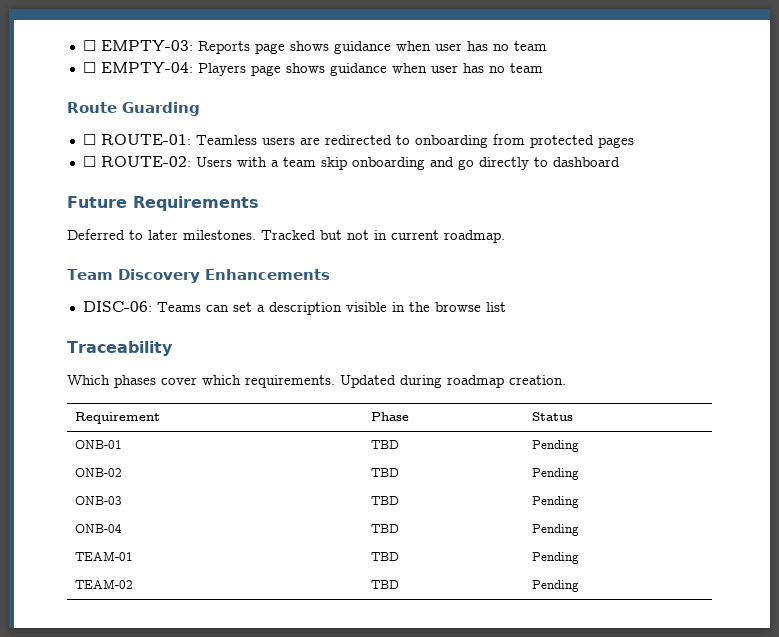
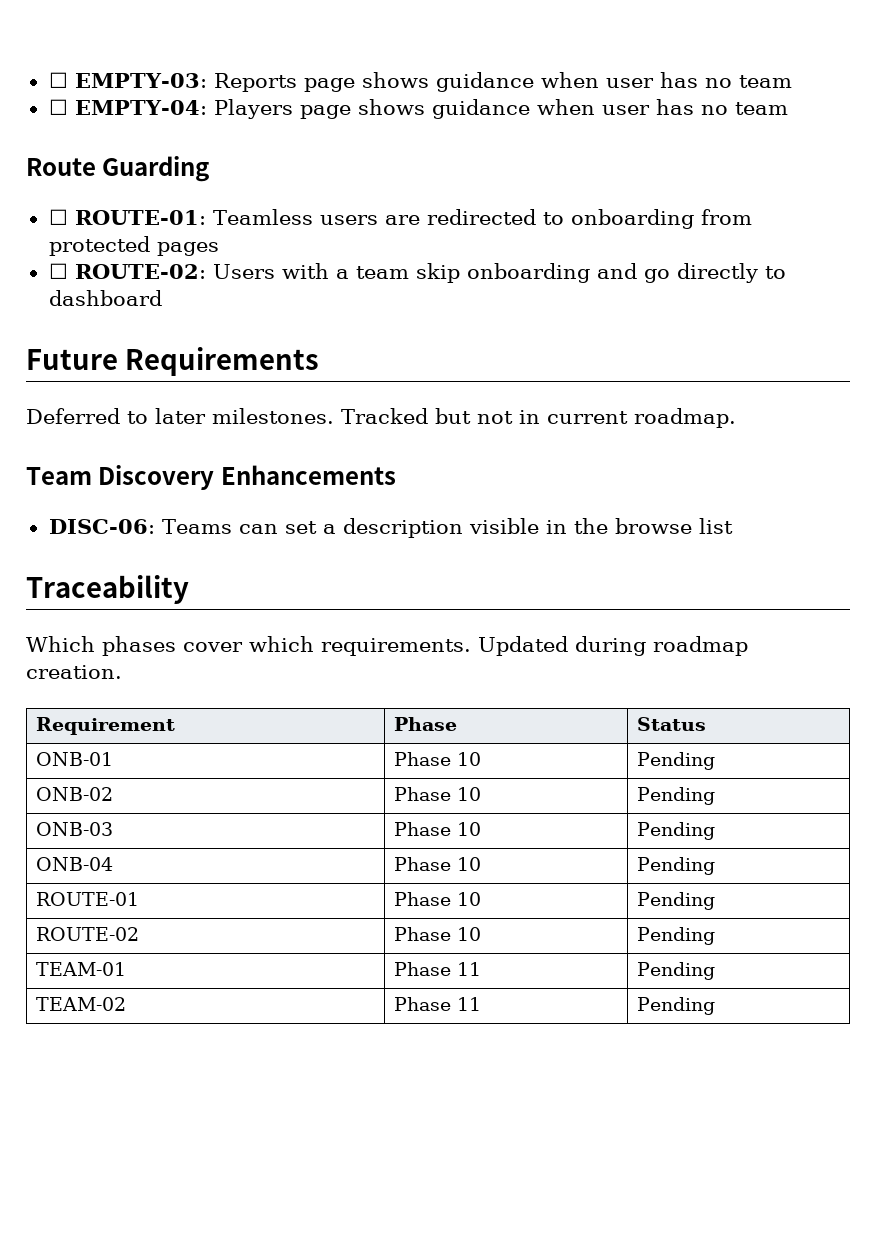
[371,440,400,449] TBD -> [394,752,482,766] Phase 10
[371,468,400,477] TBD -> [394,787,482,801] Phase 10
[371,496,400,505] TBD -> [394,822,482,836] Phase 10
[371,524,400,533] TBD -> [394,857,482,871] [637,857,716,875] [36,892,140,906] [394,892,482,906] [637,892,716,910] [36,927,140,941] [394,927,482,941] Phase 10 | Pending // ROUTE-01 | Phase 10 | Pending // ROUTE-02 | Phase 10
[371,552,400,561] TBD -> [394,962,482,976] Phase 11
[371,580,400,589] TBD -> [394,997,482,1011] Phase 11

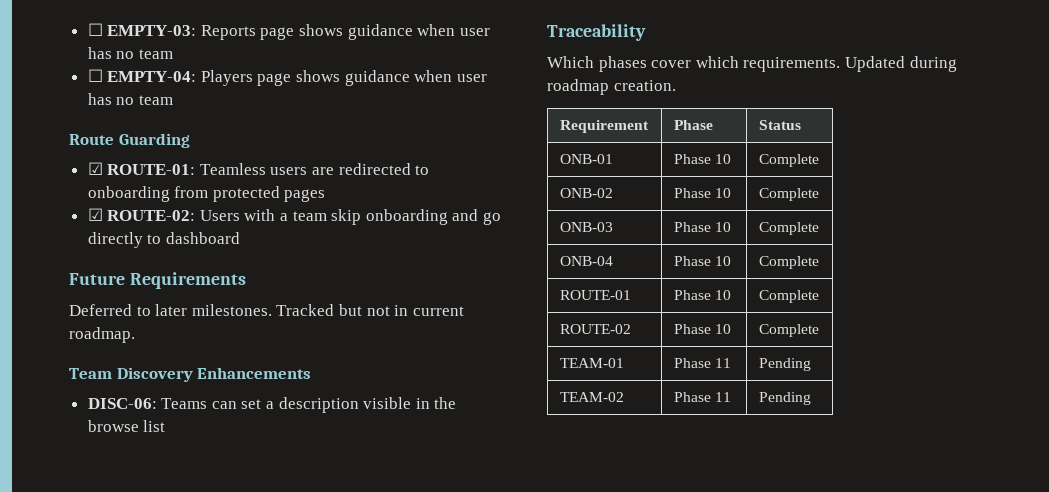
[48,209,68,225] ☐ -> [87,162,103,175] ☑
[48,263,68,279] ☐ -> [87,208,103,221] ☑
[637,752,716,770] Pending -> [758,154,819,167] Complete
[637,787,716,805] Pending -> [758,188,819,201] Complete
[637,822,716,840] Pending -> [758,222,819,235] Complete
[637,857,716,875] Pending -> [758,256,819,269] Complete
[637,892,716,910] Pending -> [758,290,819,303] Complete
[637,927,716,945] Pending -> [758,324,819,337] Complete

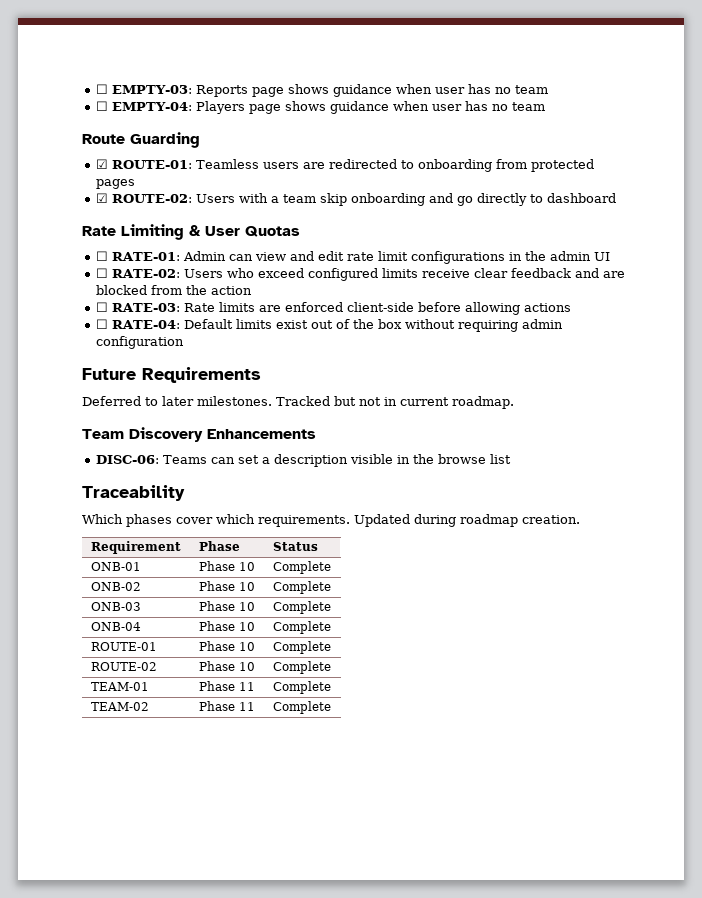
(240, 238) none -> [82,224,300,240] [96,251,611,264] [96,268,626,281] [96,285,253,295] [96,302,572,315] [96,319,564,332] [96,336,185,349] // Rate Limiting & User Quotas // ☐ RATE-01: Admin can view and edit rate limit configurations in the admin UI // ☐ RATE-02: Users who exceed configured limits receive clear feedback and are blocked from the action // ☐ RATE-03: Rate limits are enforced client-side before allowing actions // ☐ RATE-04: Default limits exist out of the box without requiring admin configuration
[758,358,811,371] Pending -> [272,681,331,694] Complete
[758,392,811,405] Pending -> [272,701,331,714] Complete

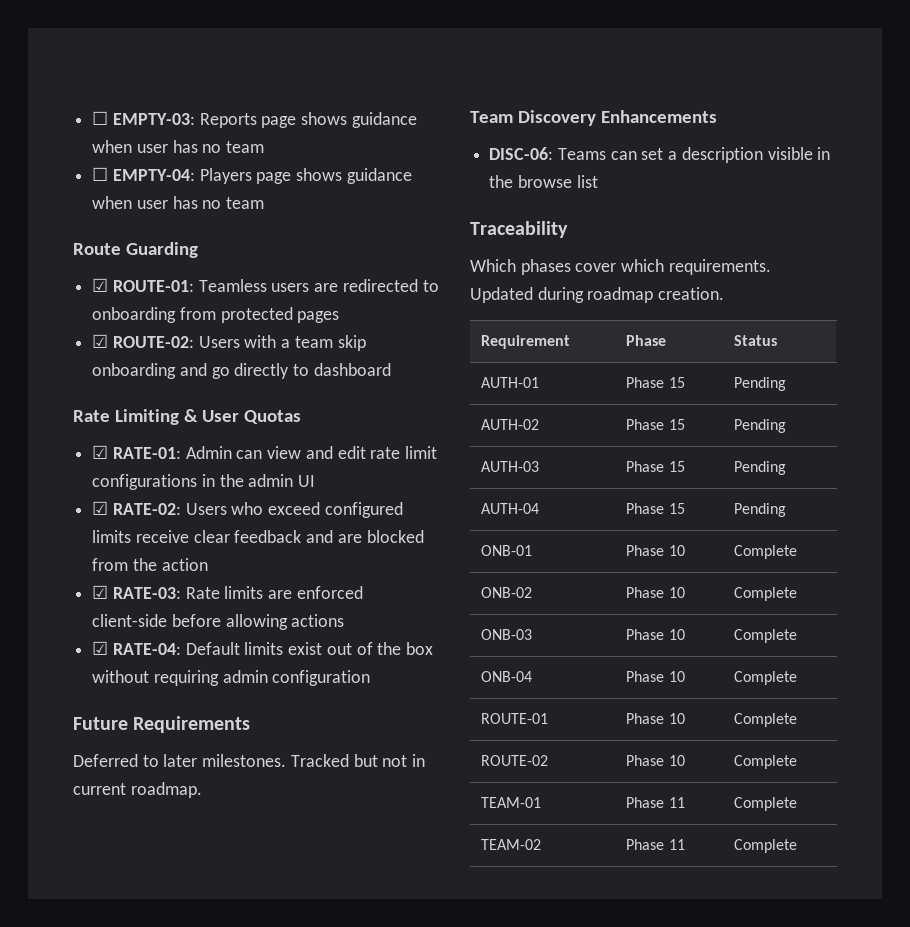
[96,251,109,261] ☐ -> [92,445,109,459] ☑
[96,268,109,278] ☐ -> [92,501,109,515] ☑
[96,302,109,312] ☐ -> [92,585,109,599] ☑
[96,319,109,329] ☐ -> [92,641,109,655] ☑
(318, 546) none -> [481,377,540,388] [626,377,685,388] [734,377,787,391] [481,419,540,430] [626,419,685,430] [734,419,787,433] [481,461,540,472] [626,461,685,472] [734,461,787,475] [481,503,540,514] [626,503,685,514] [734,503,787,517] // AUTH-01 | Phase 15 | Pending // AUTH-02 | Phase 15 | Pending // AUTH-03 | Phase 15 | Pending // AUTH-04 | Phase 15 | Pending

